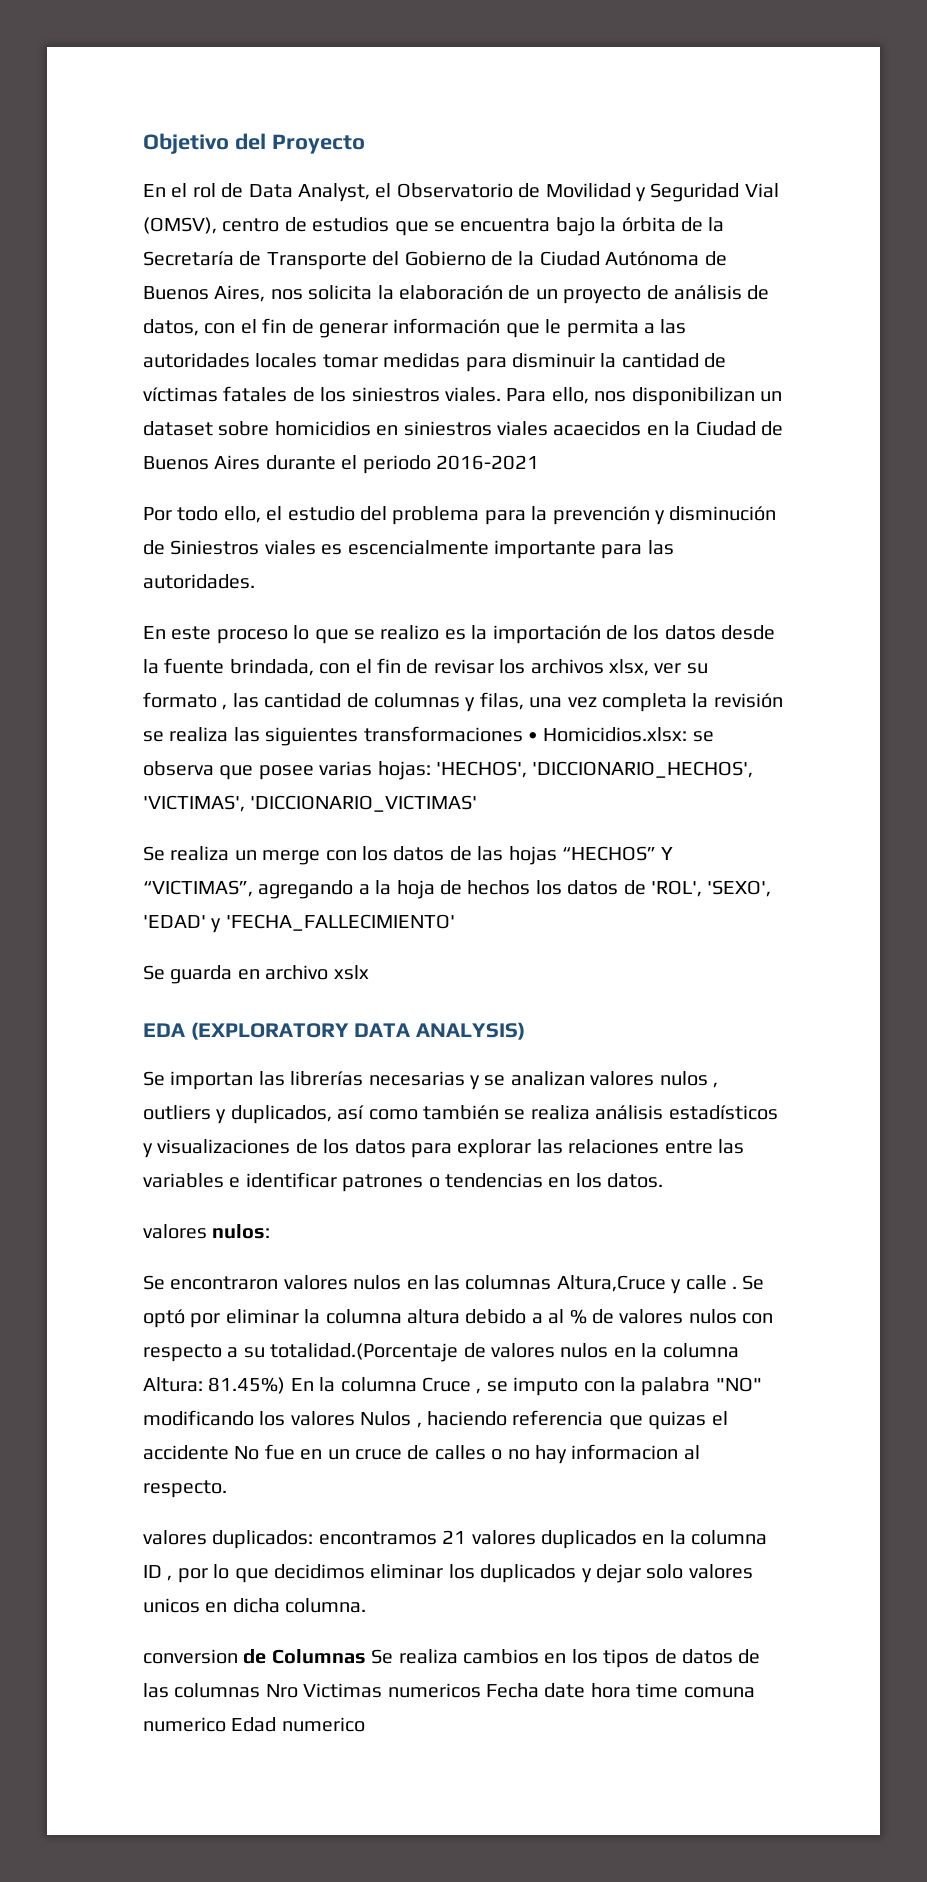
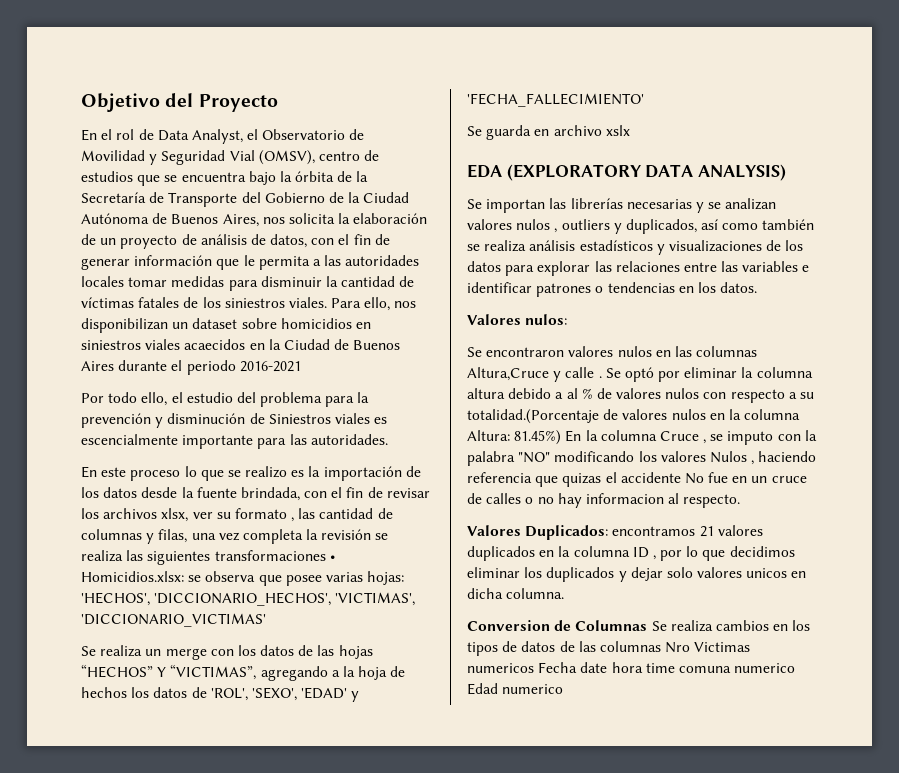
[143,1224,207,1239] valores -> [467,314,521,325] Valores
[143,1530,314,1549] valores duplicados: -> [467,525,609,540] Valores Duplicados:
[143,1649,238,1664] conversion -> [467,620,550,631] Conversion

